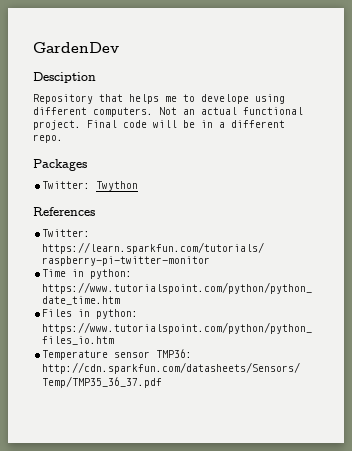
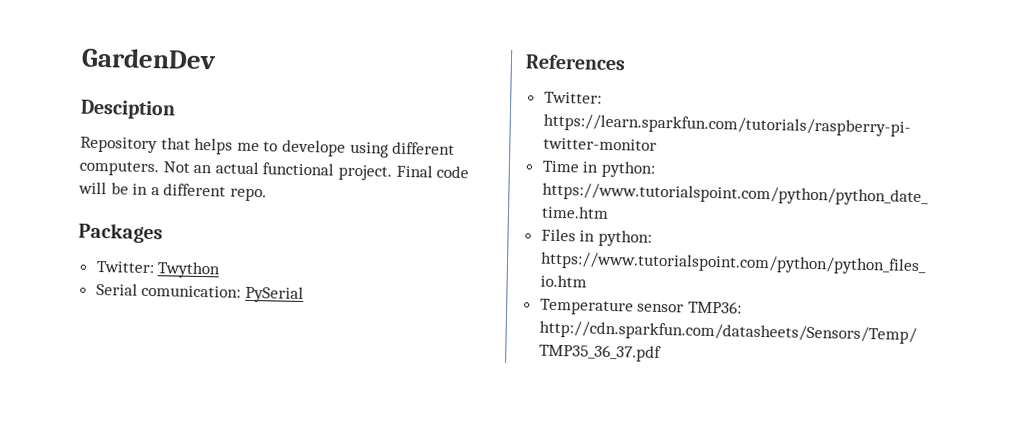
(139, 186) none -> [95,282,304,304] // Serial comunication: PySerial

